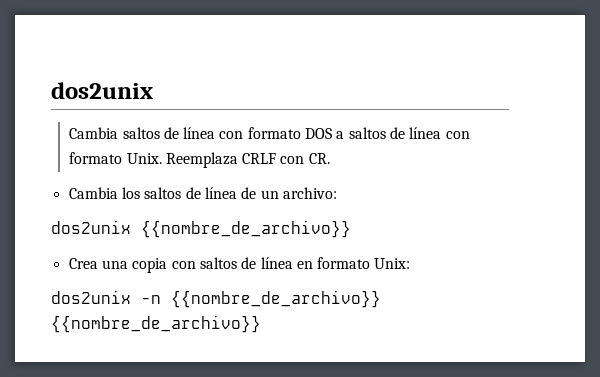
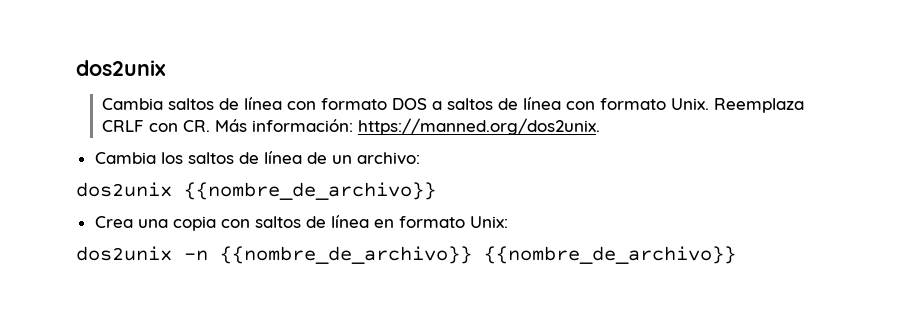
(330, 158) none -> [215,118,601,135] Más información: https://manned.org/dos2unix.

